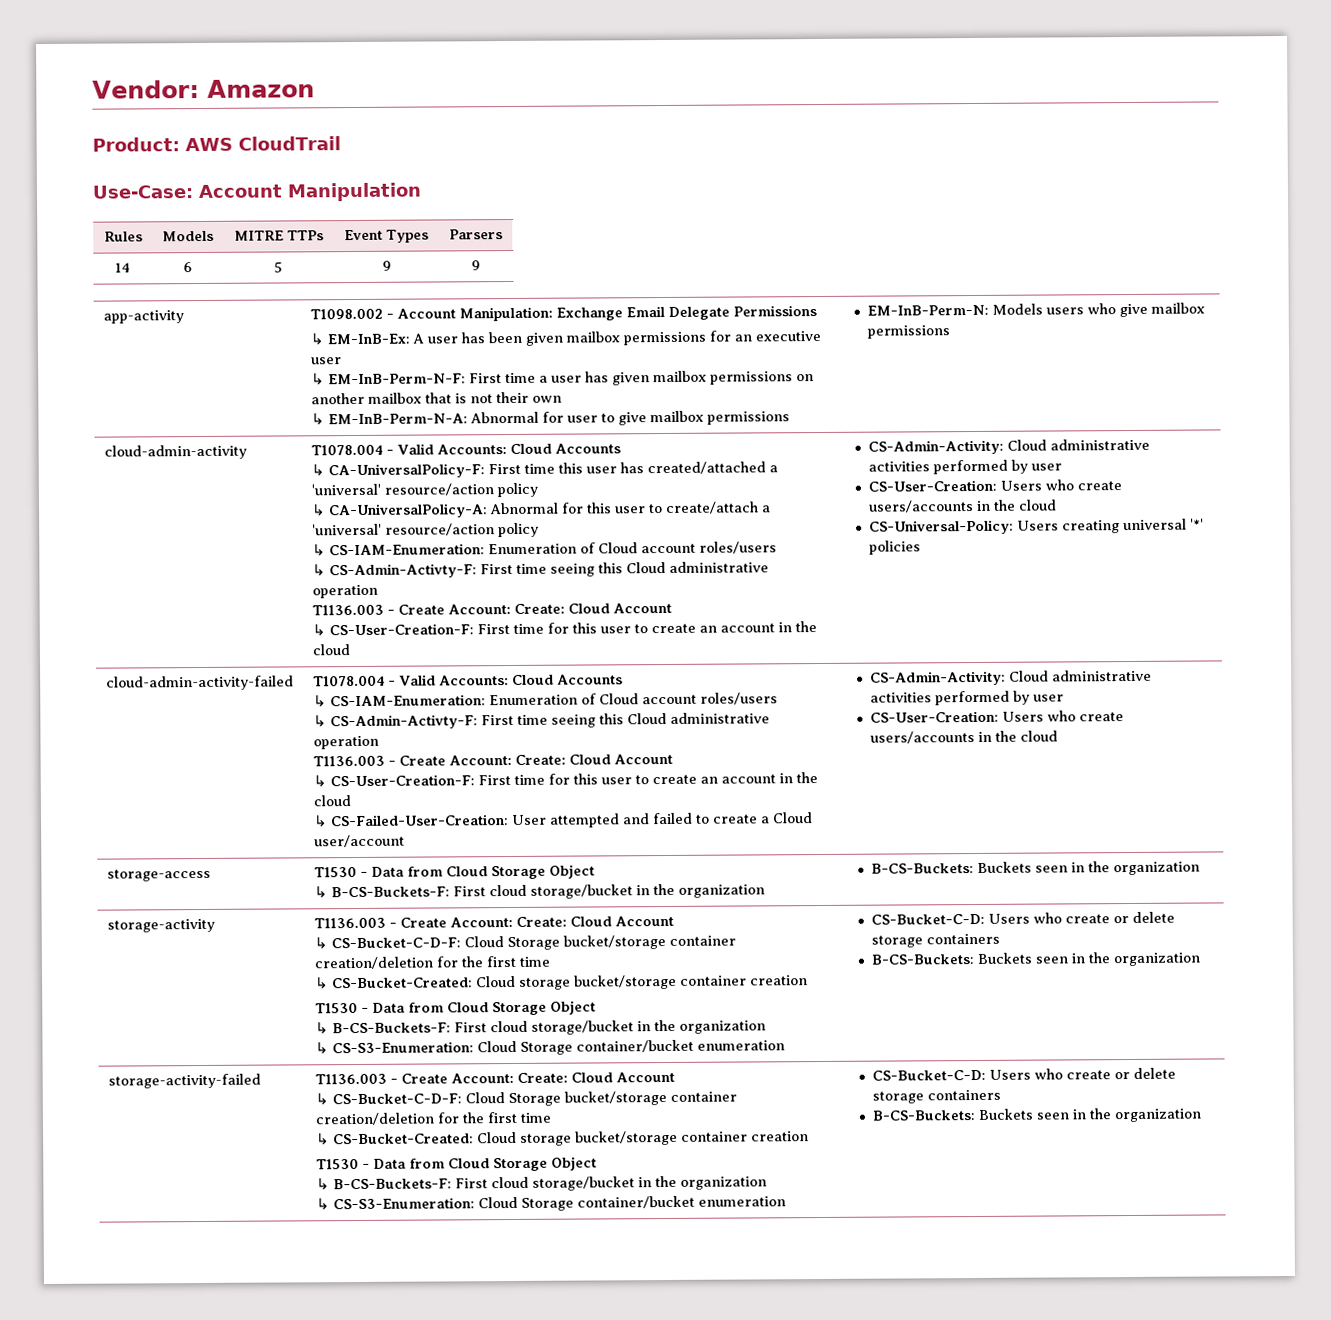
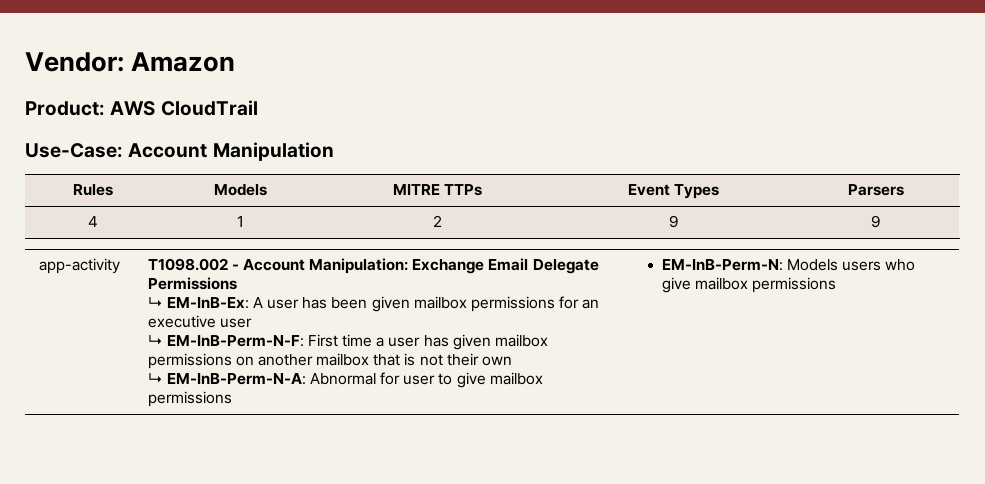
[115,262,131,273] [183,262,192,273] [274,261,283,273] 14 | 6 | 5 -> [87,216,98,227] [236,216,244,227] [433,215,443,227] 4 | 1 | 2
[103,444,247,460] [310,443,621,456] [310,461,778,479] [310,482,538,498] [310,501,771,519] [311,522,539,538] [311,541,777,557] [311,561,769,579] [311,584,378,599] [311,602,672,616] [311,621,817,637] [311,644,350,656] [867,438,1150,455] [867,459,1062,475] [867,479,1122,492] [867,499,1057,513] [868,518,1204,535] [868,540,921,555] [105,675,294,691] [312,674,623,687] [312,692,778,708] [312,712,770,730] [312,735,379,750] [312,753,673,767] [312,772,818,788] [312,795,351,807] [312,812,813,828] [313,834,405,848] [869,669,1152,686] [869,690,1064,706] [869,710,1124,723] [869,730,1058,744] [106,868,211,882] [313,864,595,880] [313,883,765,899] [870,861,1200,876] [106,918,215,933] [313,915,674,929] [313,935,736,951] [313,955,550,970] [314,974,808,990] [314,1000,596,1016] [314,1019,766,1035] [314,1039,785,1055] [870,911,1175,925] [870,933,1000,948] [870,952,1200,967] [107,1073,261,1089] [314,1071,675,1085] [314,1091,737,1107] [314,1111,551,1126] [315,1130,809,1146] [315,1156,597,1172] [315,1175,767,1191] [315,1195,786,1211] [871,1067,1176,1081] [871,1089,1001,1104] [871,1108,1201,1123] // cloud-admin-activity | T1078.004 - Valid Accounts: Cloud Accounts // ↳ CA-UniversalPolicy-F: First time this user has created/attached a 'universal' resource/action policy // ↳ CA-UniversalPolicy-A: Abnormal for this user to create/attach a 'universal' resource/action policy // ↳ CS-IAM-Enumeration: Enumeration of Cloud account roles/users // ↳ CS-Admin-Activty-F: First time seeing this Cloud administrative operation // T1136.003 - Create Account: Create: Cloud Account // ↳ CS-User-Creation-F: First time for this user to create an account in the cloud | CS-Admin-Activity: Cloud administrative activities performed by user // CS-User-Creation: Users who create users/accounts in the cloud // CS-Universal-Policy: Users creating universal '*' policies // cloud-admin-activity-failed | T1078.004 - Valid Accounts: Cloud Accounts // ↳ CS-IAM-Enumeration: Enumeration of Cloud account roles/users // ↳ CS-Admin-Activty-F: First time seeing this Cloud administrative operation // T1136.003 - Create Account: Create: Cloud Account // ↳ CS-User-Creation-F: First time for this user to create an account in the cloud // ↳ CS-Failed-User-Creation: User attempted and failed to create a Cloud user/account | CS-Admin-Activity: Cloud administrative activities performed by user // CS-User-Creation: Users who create users/accounts in the cloud // storage-access | T1530 - Data from Cloud Storage Object // ↳ B-CS-Buckets-F: First cloud storage/bucket in the organization | B-CS-Buckets: Buckets seen in the organization // storage-activity | T1136.003 - Create Account: Create: Cloud Account // ↳ CS-Bucket-C-D-F: Cloud Storage bucket/storage container creation/deletion for the first time // ↳ CS-Bucket-Created: Cloud storage bucket/storage container creation // T1530 - Data from Cloud Storage Object // ↳ B-CS-Buckets-F: First cloud storage/bucket in the organization // ↳ CS-S3-Enumeration: Cloud Storage container/bucket enumeration | CS-Bucket-C-D: Users who create or delete storage containers // B-CS-Buckets: Buckets seen in the organization // storage-activity-failed | T1136.003 - Create Account: Create: Cloud Account // ↳ CS-Bucket-C-D-F: Cloud Storage bucket/storage container creation/deletion for the first time // ↳ CS-Bucket-Created: Cloud storage bucket/storage container creation // T1530 - Data from Cloud Storage Object // ↳ B-CS-Buckets-F: First cloud storage/bucket in the organization // ↳ CS-S3-Enumeration: Cloud Storage container/bucket enumeration | CS-Bucket-C-D: Users who create or delete storage containers // B-CS-Buckets: Buckets seen in the organization -> (836, 285) none

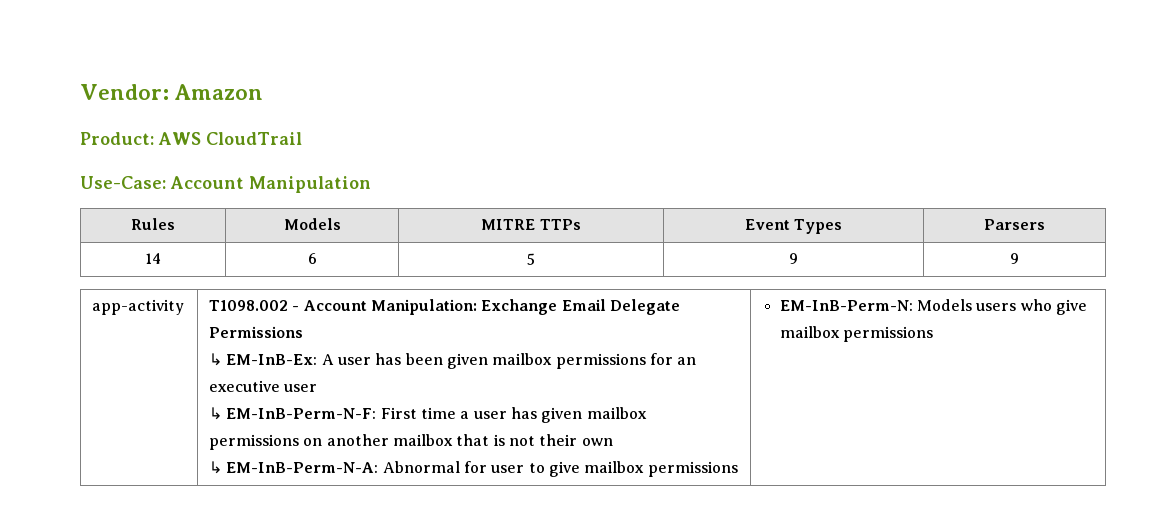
[87,216,98,227] [236,216,244,227] [433,215,443,227] 4 | 1 | 2 -> [145,253,161,264] [307,253,317,264] [527,253,535,265] 14 | 6 | 5

